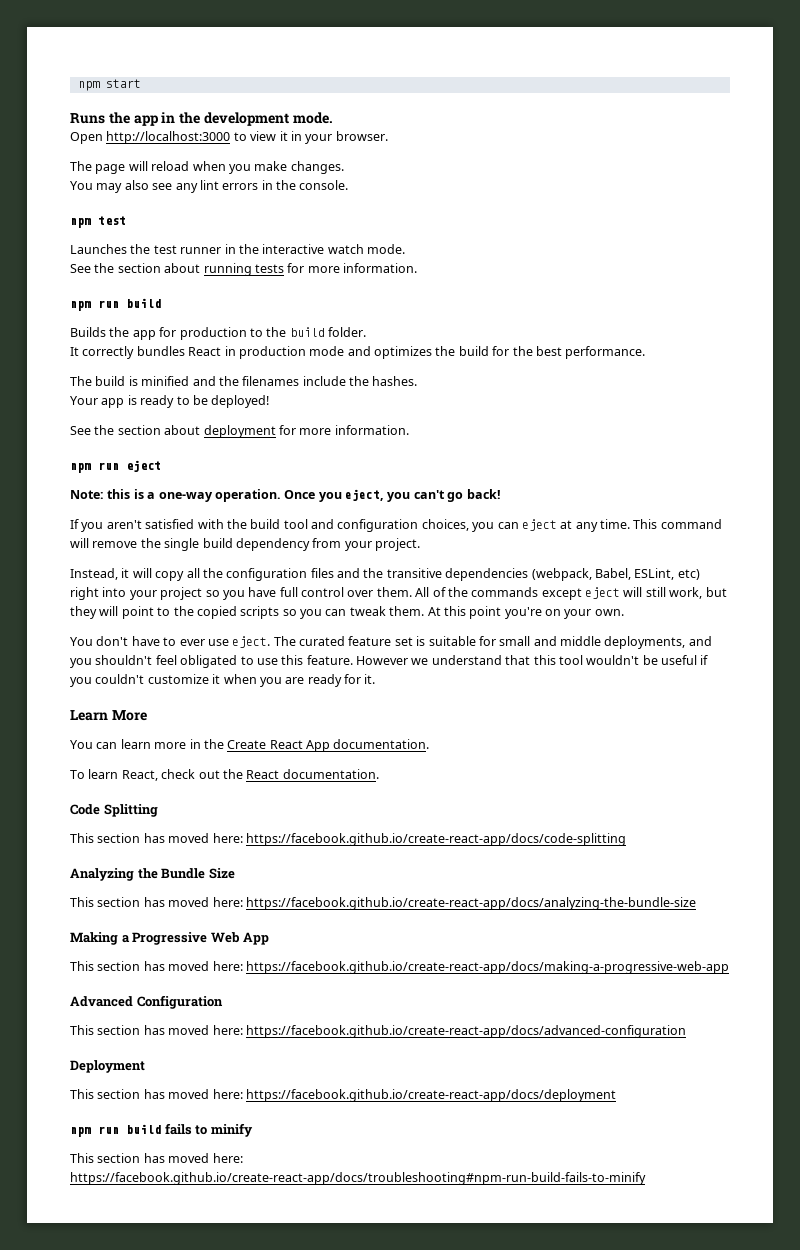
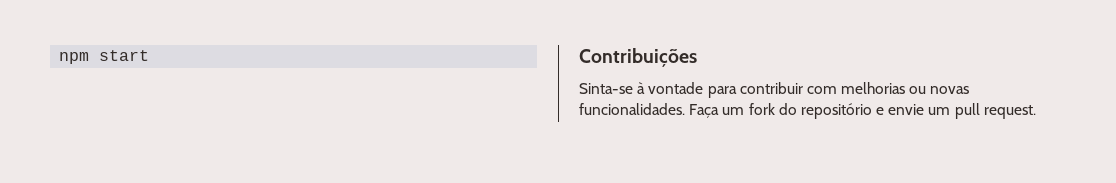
[70,112,333,126] [70,131,388,144] [70,161,344,174] [70,180,349,193] [70,216,126,228] [70,244,405,254] [70,263,417,276] [70,298,161,311] [70,327,366,340] [70,346,646,359] [70,376,418,386] [70,395,270,408] [70,425,409,438] [70,460,161,473] [70,489,501,502] [70,519,722,532] [70,538,420,551] [70,568,700,581] [70,587,727,600] [70,606,624,619] [70,636,712,649] [70,655,709,668] [70,674,376,687] [70,710,147,721] [70,739,430,752] [70,769,379,781] [70,804,158,817] [70,833,626,846] [70,868,235,881] [70,897,696,910] [70,932,270,945] [70,961,729,974] [70,995,223,1009] [70,1025,686,1038] [70,1060,145,1073] [70,1089,616,1102] [70,1123,253,1137] [70,1153,243,1163] [70,1172,646,1185] Runs the app in the development mode. // Open http://localhost:3000 to view it in your browser. // The page will reload when you make changes. // You may also see any lint errors in the console. // npm test // Launches the test runner in the interactive watch mode. // See the section about running tests for more information. // npm run build // Builds the app for production to the build folder. // It correctly bundles React in production mode and optimizes the build for the best performance. // The build is minified and the filenames include the hashes. // Your app is ready to be deployed! // See the section about deployment for more information. // npm run eject // Note: this is a one-way operation. Once you eject, you can't go back! // If you aren't satisfied with the build tool and configuration choices, you can eject at any time. This command will remove the single build dependency from your project. // Instead, it will copy all the configuration files and the transitive dependencies (webpack, Babel, ESLint, etc) right into your project so you have full control over them. All of the commands except eject will still work, but they will point to the copied scripts so you can tweak them. At this point you're on your own. // You don't have to ever use eject. The curated feature set is suitable for small and middle deployments, and you shouldn't feel obligated to use this feature. However we understand that this tool wouldn't be useful if you couldn't customize it when you are ready for it. // Learn More // You can learn more in the Create React App documentation. // To learn React, check out the React documentation. // Code Splitting // This section has moved here: https://facebook.github.io/create-react-app/docs/code-splitting // Analyzing the Bundle Size // This section has moved here: https://facebook.github.io/create-react-app/docs/analyzing-the-bundle-size // Making a Progressive Web App // This section has moved here: https://facebook.github.io/create-react-app/docs/making-a-progressive-web-app // Advanced Configuration // This section has moved here: https://facebook.github.io/create-react-app/docs/advanced-configuration // Deployment // This section has moved here: https://facebook.github.io/create-react-app/docs/deployment // npm run build fails to minify // This section has moved here: https://facebook.github.io/create-react-app/docs/troubleshooting#npm-run-build-fails-to-minify -> [579,48,697,67] [579,82,970,98] [579,103,1036,119] Contribuições // Sinta-se à vontade para contribuir com melhorias ou novas funcionalidades. Faça um fork do repositório e envie um pull request.

